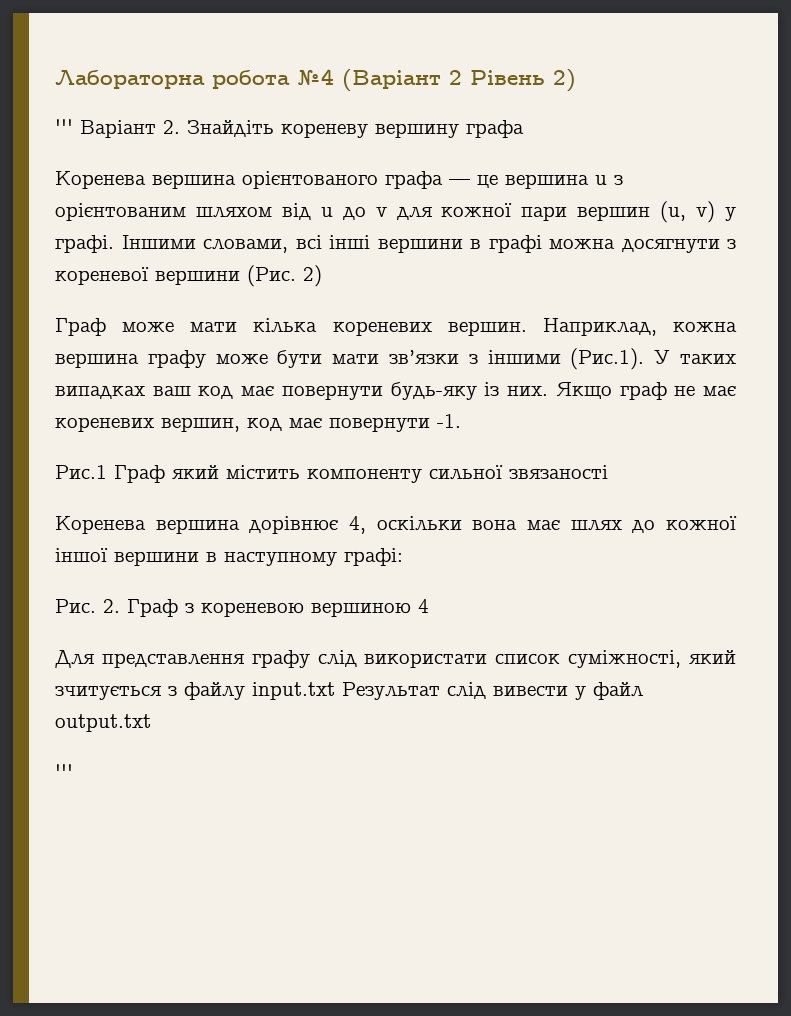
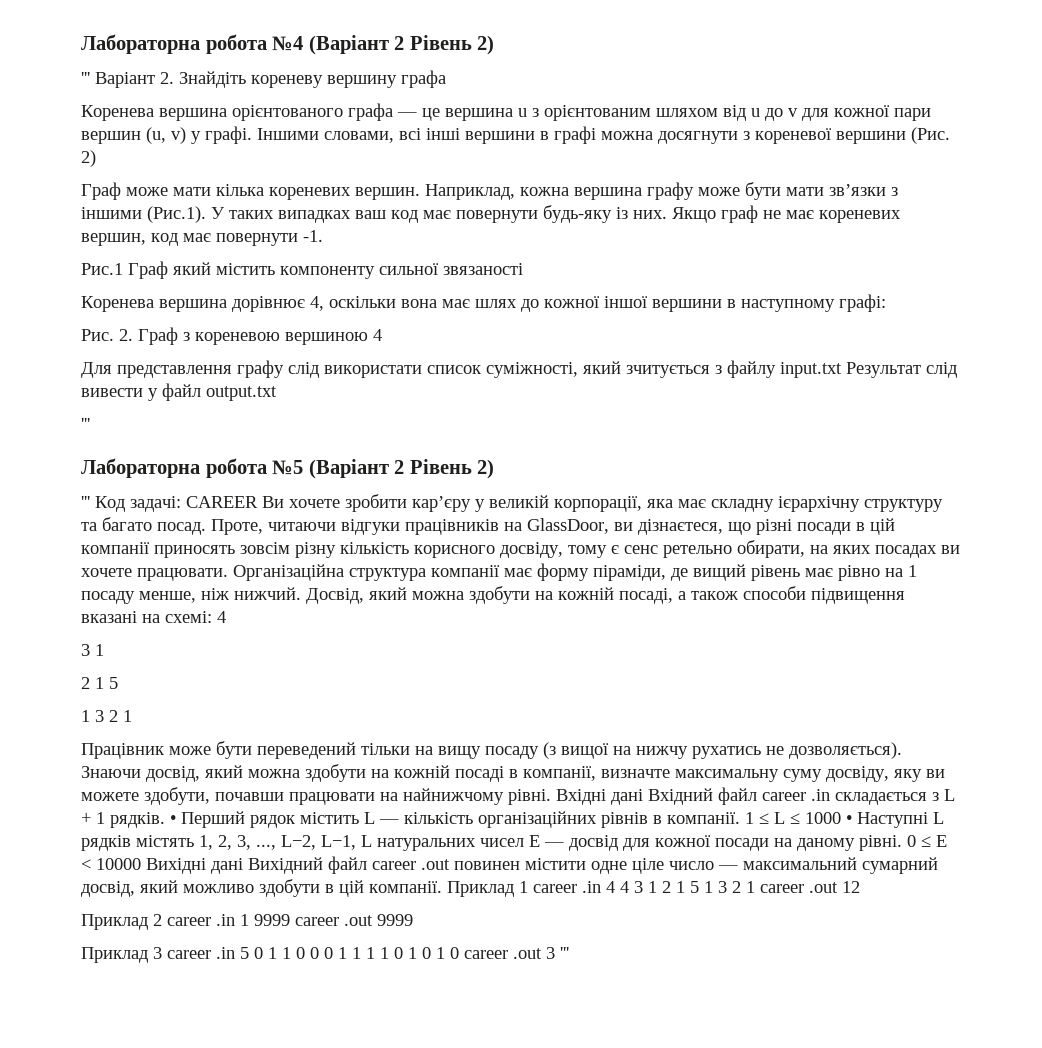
(73, 771) none -> [81,458,495,479] [81,494,943,512] [81,517,895,535] [81,540,960,558] [81,563,917,581] [81,586,905,604] [81,611,226,623] [81,644,104,656] [81,677,118,689] [81,710,132,722] [81,741,902,759] [81,764,945,782] [81,787,955,805] [81,811,944,828] [81,835,947,851] [81,856,938,874] [81,879,860,897] [81,914,413,930] [81,947,569,963] // Лабораторна робота №5 (Варіант 2 Рівень 2) // ''' Код задачi: CAREER Ви хочете зробити кар’єру у великiй корпорацiї, яка має складну iєрархiчну структуру та багато посад. Проте, читаючи вiдгуки працiвникiв на GlassDoor, ви дiзнаєтеся, що рiзнi посади в цiй компанiї приносять зовсiм рiзну кiлькiсть корисного досвiду, тому є сенс ретельно обирати, на яких посадах ви хочете працювати. Органiзацiйна структура компанiї має форму пiрамiди, де вищий рiвень має рiвно на 1 посаду менше, нiж нижчий. Досвiд, який можна здобути на кожнiй посадi, а також способи пiдвищення вказанi на схемi: 4 // 3 1 // 2 1 5 // 1 3 2 1 // Працiвник може бути переведений тiльки на вищу посаду (з вищої на нижчу рухатись не дозволяється). Знаючи досвiд, який можна здобути на кожнiй посадi в компанiї, визначте максимальну суму досвiду, яку ви можете здобути, почавши працювати на найнижчому рiвнi. Вхiднi данi Вхiдний файл career .in складається з L + 1 рядкiв. • Перший рядок мiстить L — кiлькiсть органiзацiйних рiвнiв в компанiї. 1 ≤ L ≤ 1000 • Наступнi L рядкiв мiстять 1, 2, 3, ..., L−2, L−1, L натуральних чисел E — досвiд для кожної посади на даному рiвнi. 0 ≤ E < 10000 Вихiднi данi Вихiдний файл career .out повинен мiстити одне цiле число — максимальний сумарний досвiд, який можливо здобути в цiй компанiї. Приклад 1 career .in 4 4 3 1 2 1 5 1 3 2 1 career .out 12 // Приклад 2 career .in 1 9999 career .out 9999 // Приклад 3 career .in 5 0 1 1 0 0 0 1 1 1 1 0 1 0 1 0 career .out 3 '''

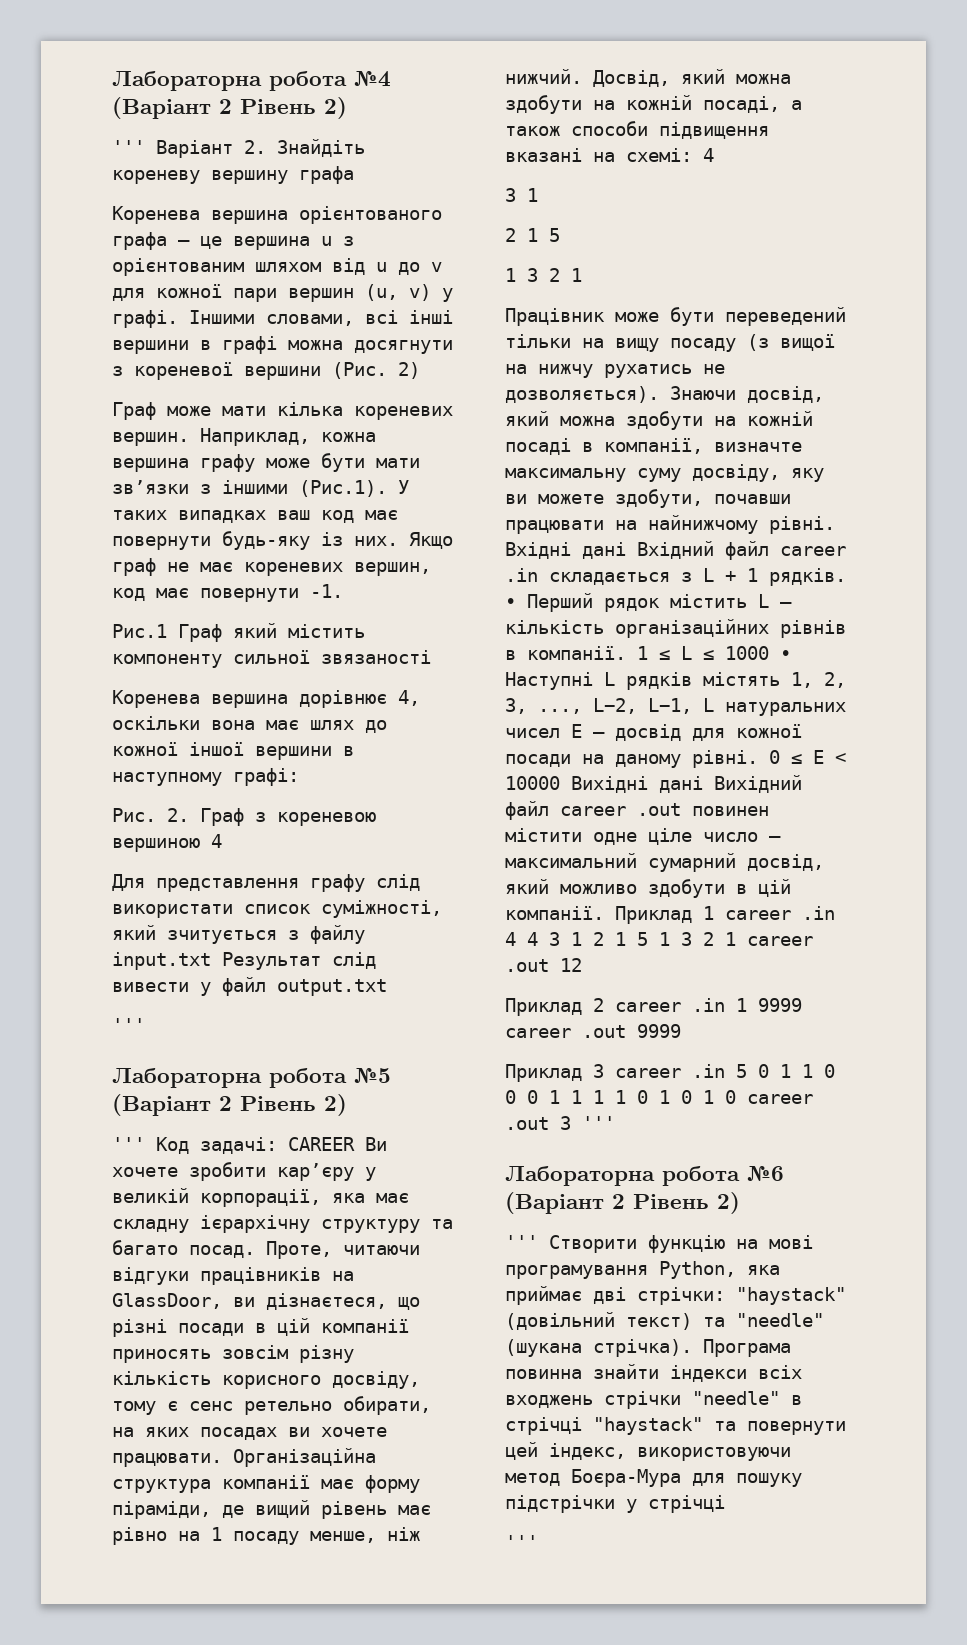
(569, 953) none -> [505,1166,784,1186] [505,1192,740,1214] [505,1235,813,1253] [505,1261,780,1279] [505,1286,846,1305] [505,1312,824,1330] [505,1339,791,1357] [505,1364,802,1382] [505,1391,802,1409] [505,1417,846,1435] [505,1442,791,1461] [505,1469,802,1487] [505,1495,725,1513] [505,1535,538,1549] // Лабораторна робота №6 (Варіант 2 Рівень 2) // ''' Створити функцію на мові програмування Python, яка приймає дві стрічки: "haystack" (довільний текст) та "needle" (шукана стрічка). Програма повинна знайти індекси всіх входжень стрічки "needle" в стрічці "haystack" та повернути цей індекс, використовуючи метод Боєра-Мура для пошуку підстрічки у стрічці // '''

